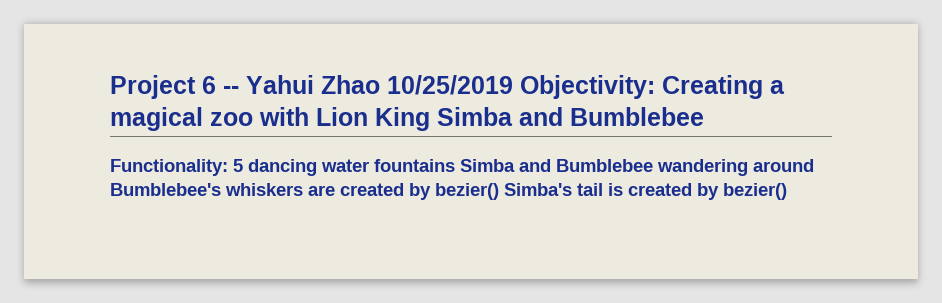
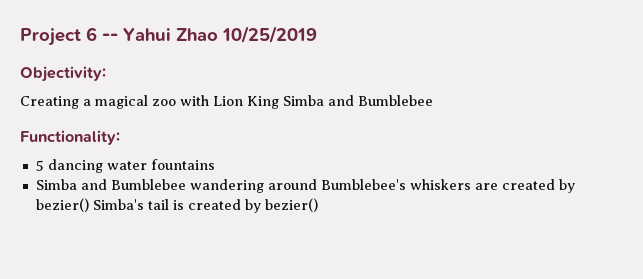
(513, 85) none -> (317, 34) //
(655, 87) none -> (106, 74) //
(228, 167) none -> (120, 137) //
(455, 165) none -> (215, 164) //

